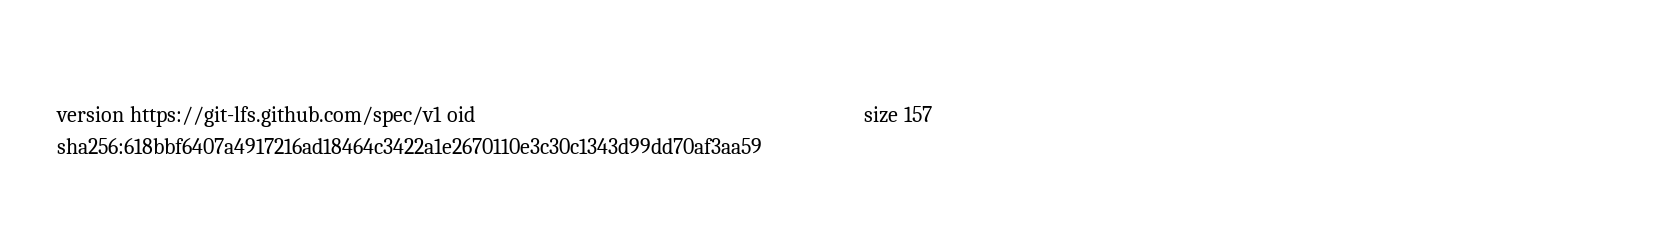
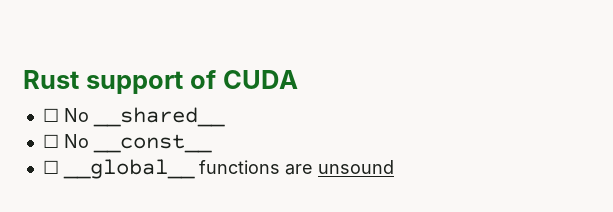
[56,106,475,127] [57,138,762,154] [864,106,932,123] version https://git-lfs.github.com/spec/v1 oid sha256:618bbf6407a4917216ad18464c3422a1e2670110e3c30c1343d99dd70af3aa59 size 157 -> [23,70,298,94] [42,107,225,127] [42,134,212,153] [42,159,394,179] Rust support of CUDA // ☐ No __shared__ // ☐ No __const__ // ☐ __global__ functions are unsound

